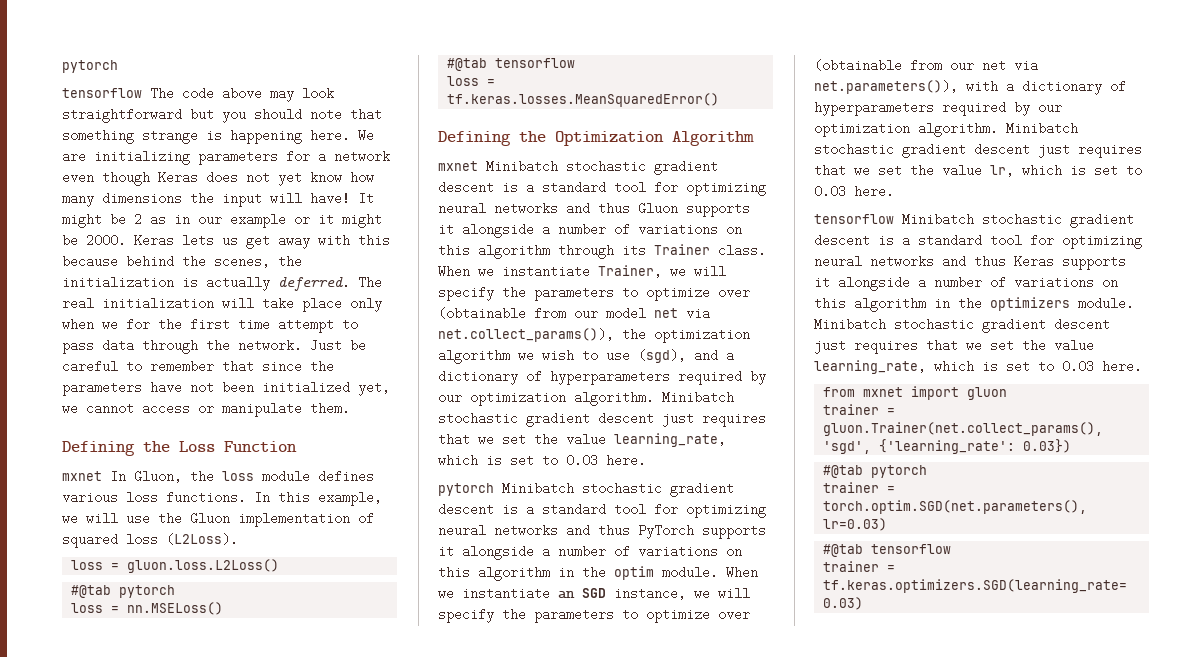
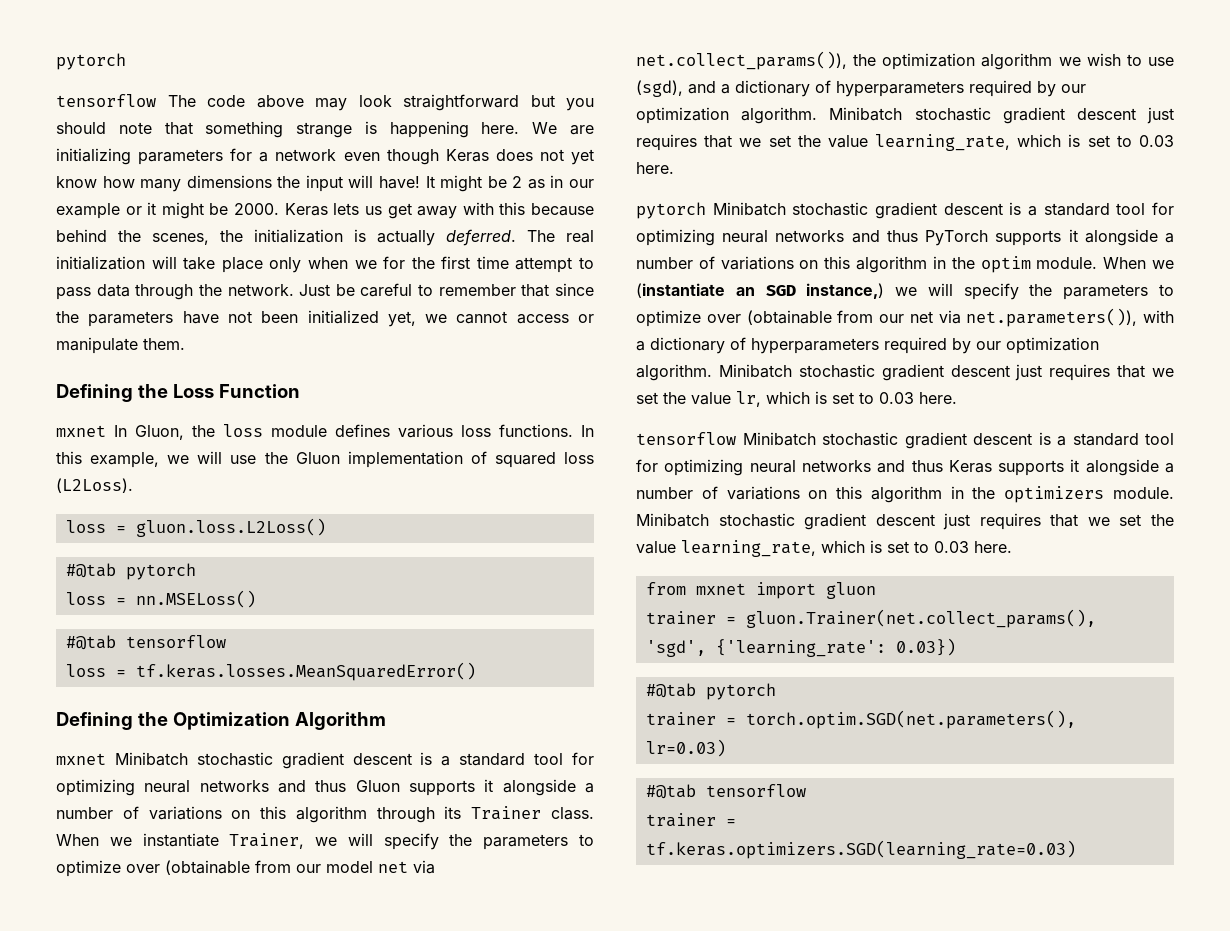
[462,587,550,600] instantiate -> [636,283,725,298] (instantiate
[614,587,686,600] instance, -> [806,283,885,299] instance,)

